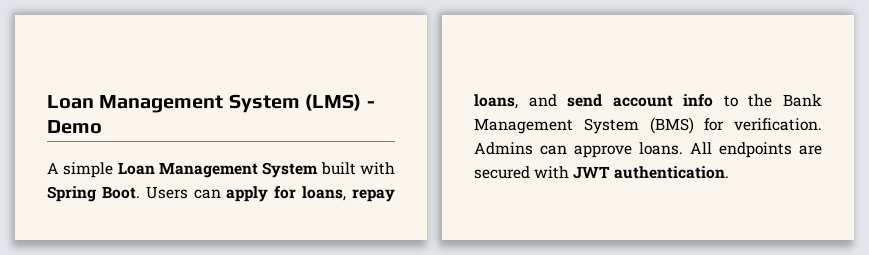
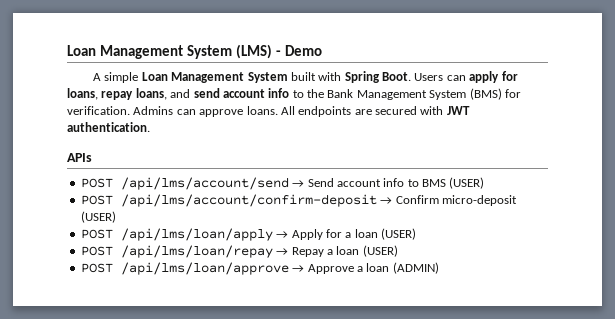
(729, 172) none -> [67,153,92,162] [80,177,485,190] [80,194,517,207] [80,211,116,223] [80,228,416,241] [80,245,398,258] [80,262,439,275] // APIs // POST /api/lms/account/send → Send account info to BMS (USER) // POST /api/lms/account/confirm-deposit → Confirm micro-deposit (USER) // POST /api/lms/loan/apply → Apply for a loan (USER) // POST /api/lms/loan/repay → Repay a loan (USER) // POST /api/lms/loan/approve → Approve a loan (ADMIN)

